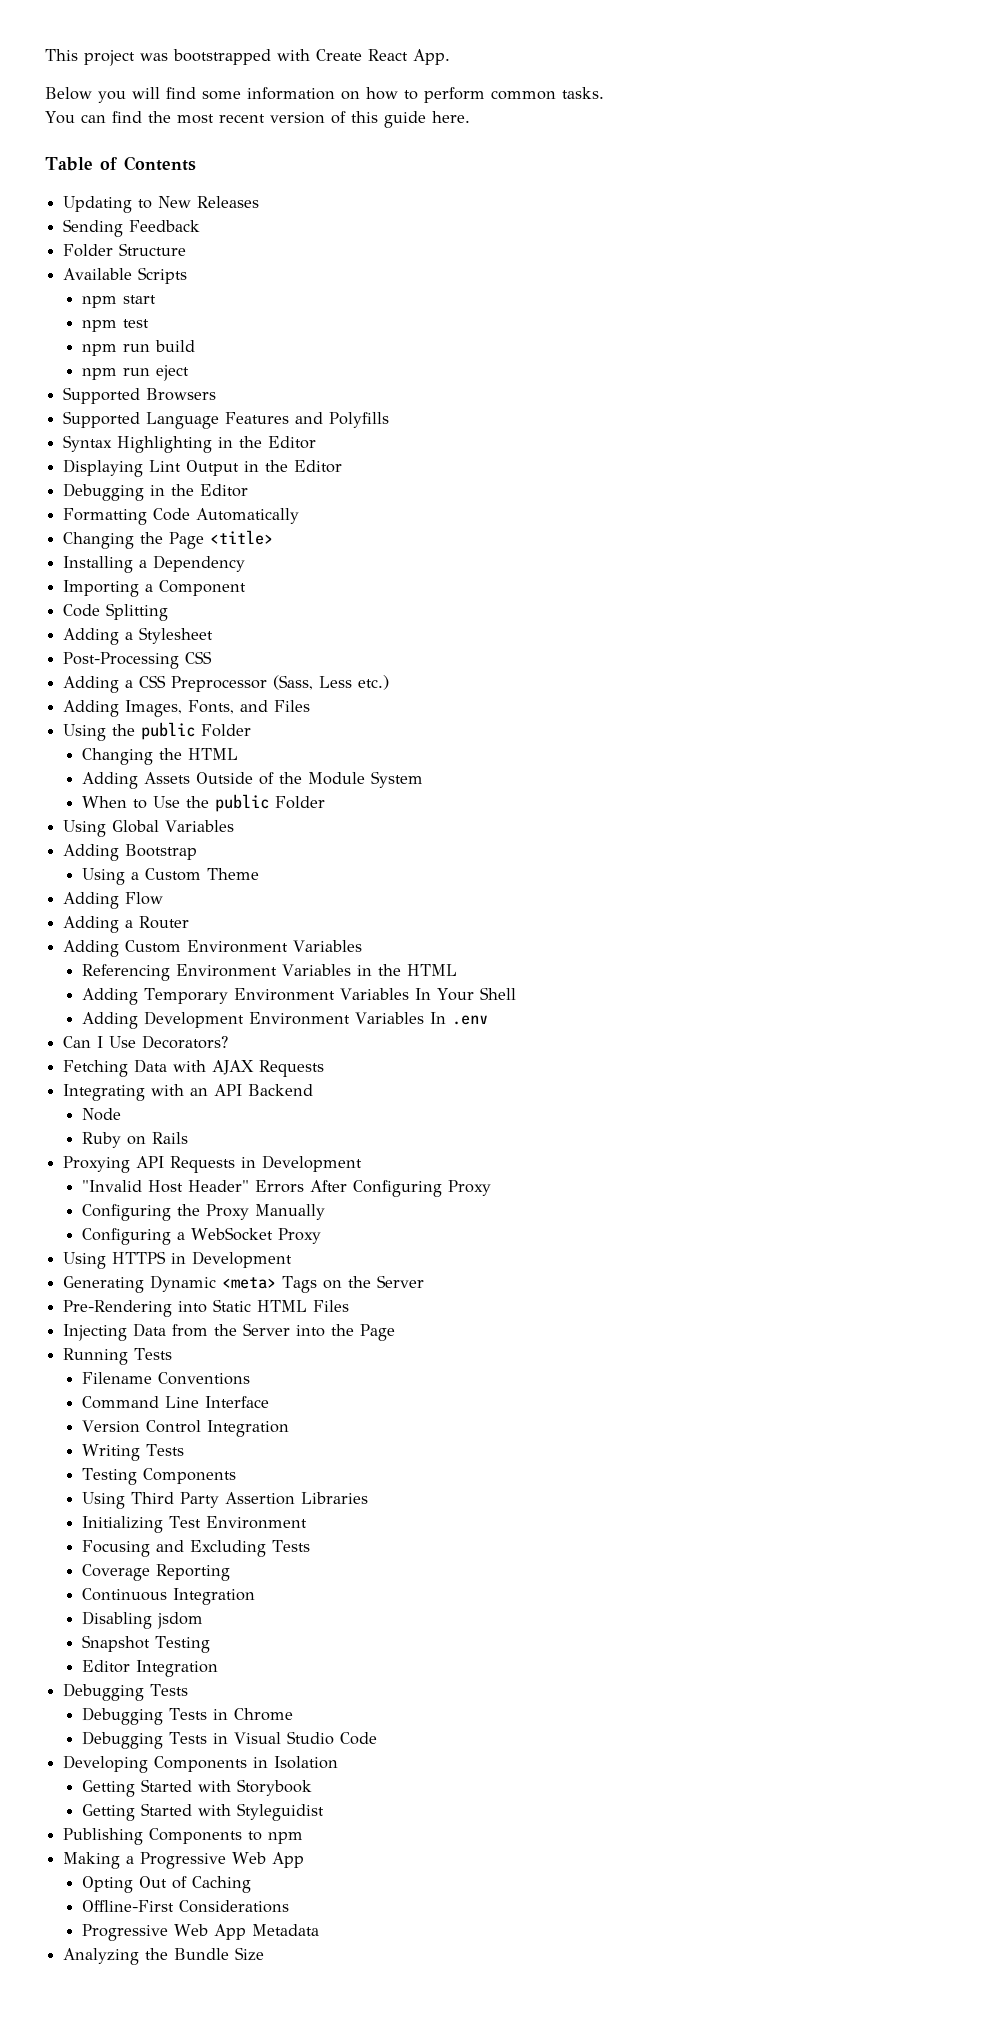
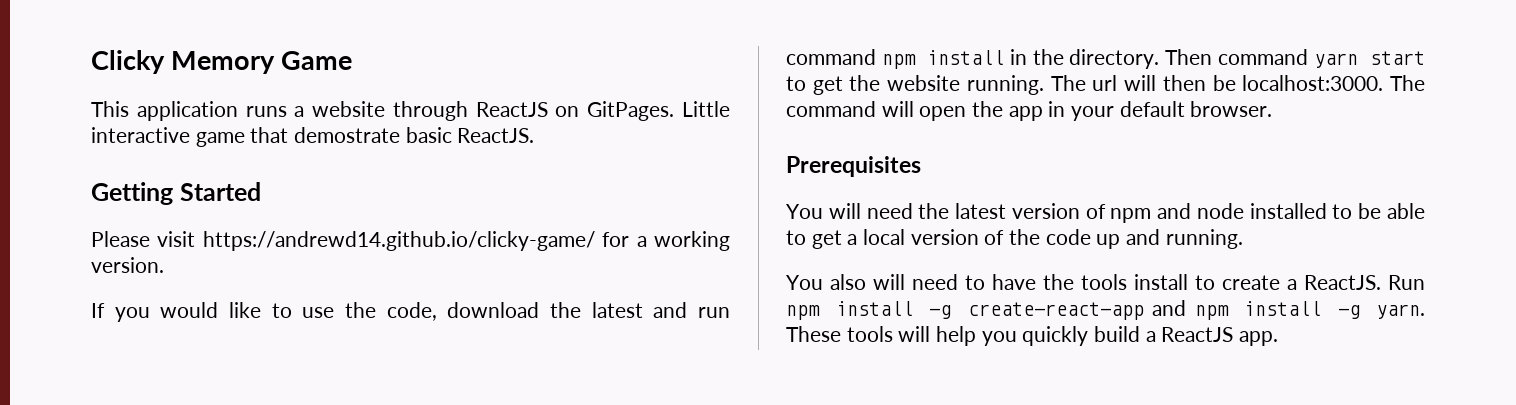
[45,49,450,66] [45,87,604,103] [45,111,470,128] [45,156,196,171] [63,196,260,213] [63,219,201,237] [63,243,187,257] [63,267,188,284] [81,295,156,308] [81,319,149,332] [81,340,195,356] [81,365,189,381] [63,387,217,404] [63,411,390,429] [63,435,317,453] [63,459,343,477] [63,483,249,501] [63,508,300,525] [63,530,274,549] [63,555,246,573] [63,580,247,597] [63,603,169,621] [63,627,214,645] [63,651,213,669] [63,675,390,693] [63,700,311,717] [63,722,252,741] [81,748,238,765] [81,771,423,789] [81,794,325,812] [63,820,235,837] [63,844,198,861] [81,868,259,885] [63,892,164,909] [63,916,190,933] [63,940,363,957] [81,964,457,981] [81,987,516,1005] [81,1011,488,1029] [63,1035,229,1049] [63,1059,325,1077] [63,1084,314,1101] [81,1108,121,1121] [81,1132,188,1148] [63,1155,363,1173] [81,1180,491,1197] [81,1204,325,1221] [81,1227,321,1245] [63,1251,293,1269] [63,1275,425,1293] [63,1299,350,1317] [63,1323,396,1341] [63,1348,173,1365] [81,1372,250,1385] [81,1396,269,1409] [81,1420,289,1437] [81,1444,184,1461] [81,1468,236,1485] [81,1492,368,1509] [81,1516,307,1533] [81,1540,310,1557] [81,1564,230,1581] [81,1588,255,1605] [81,1611,203,1629] [81,1635,210,1653] [81,1660,218,1677] [63,1683,189,1701] [81,1707,293,1725] [81,1731,377,1749] [63,1755,339,1773] [81,1779,312,1797] [81,1803,324,1821] [63,1828,304,1845] [63,1852,305,1869] [81,1876,251,1893] [81,1900,289,1913] [81,1924,319,1941] [63,1947,265,1965] This project was bootstrapped with Create React App. // Below you will find some information on how to perform common tasks. // You can find the most recent version of this guide here. // Table of Contents // Updating to New Releases // Sending Feedback // Folder Structure // Available Scripts // npm start // npm test // npm run build // npm run eject // Supported Browsers // Supported Language Features and Polyfills // Syntax Highlighting in the Editor // Displaying Lint Output in the Editor // Debugging in the Editor // Formatting Code Automatically // Changing the Page <title> // Installing a Dependency // Importing a Component // Code Splitting // Adding a Stylesheet // Post-Processing CSS // Adding a CSS Preprocessor (Sass, Less etc.) // Adding Images, Fonts, and Files // Using the public Folder // Changing the HTML // Adding Assets Outside of the Module System // When to Use the public Folder // Using Global Variables // Adding Bootstrap // Using a Custom Theme // Adding Flow // Adding a Router // Adding Custom Environment Variables // Referencing Environment Variables in the HTML // Adding Temporary Environment Variables In Your Shell // Adding Development Environment Variables In .env // Can I Use Decorators? // Fetching Data with AJAX Requests // Integrating with an API Backend // Node // Ruby on Rails // Proxying API Requests in Development // "Invalid Host Header" Errors After Configuring Proxy // Configuring the Proxy Manually // Configuring a WebSocket Proxy // Using HTTPS in Development // Generating Dynamic <meta> Tags on the Server // Pre-Rendering into Static HTML Files // Injecting Data from the Server into the Page // Running Tests // Filename Conventions // Command Line Interface // Version Control Integration // Writing Tests // Testing Components // Using Third Party Assertion Libraries // Initializing Test Environment // Focusing and Excluding Tests // Coverage Reporting // Continuous Integration // Disabling jsdom // Snapshot Testing // Editor Integration // Debugging Tests // Debugging Tests in Chrome // Debugging Tests in Visual Studio Code // Developing Components in Isolation // Getting Started with Storybook // Getting Started with Styleguidist // Publishing Components to npm // Making a Progressive Web App // Opting Out of Caching // Offline-First Considerations // Progressive Web App Metadata // Analyzing the Bundle Size -> [91,50,353,74] [91,101,730,121] [91,127,535,147] [91,182,261,205] [91,231,730,251] [91,257,164,273] [91,302,730,322] [786,49,1425,69] [786,75,1425,95] [786,101,1273,121] [786,156,921,177] [786,203,1425,223] [786,229,1243,249] [786,274,1425,290] [786,300,1425,320] [786,326,1279,346] Clicky Memory Game // This application runs a website through ReactJS on GitPages. Little interactive game that demostrate basic ReactJS. // Getting Started // Please visit https://andrewd14.github.io/clicky-game/ for a working version. // If you would like to use the code, download the latest and run command npm install in the directory. Then command yarn start to get the website running. The url will then be localhost:3000. The command will open the app in your default browser. // Prerequisites // You will need the latest version of npm and node installed to be able to get a local version of the code up and running. // You also will need to have the tools install to create a ReactJS. Run npm install -g create-react-app and npm install -g yarn. These tools will help you quickly build a ReactJS app.

